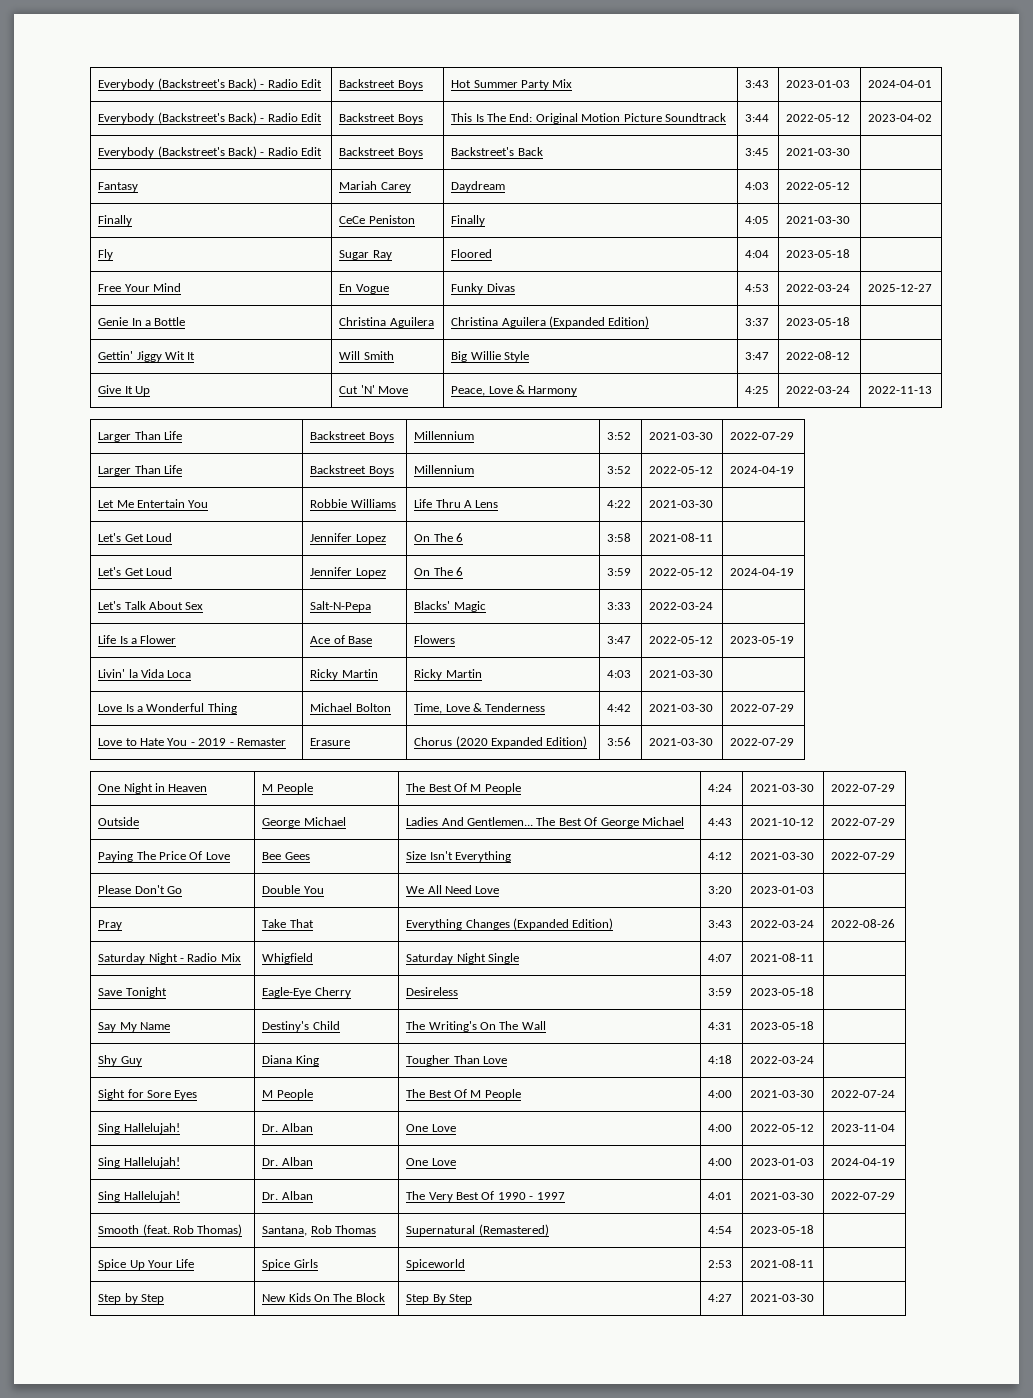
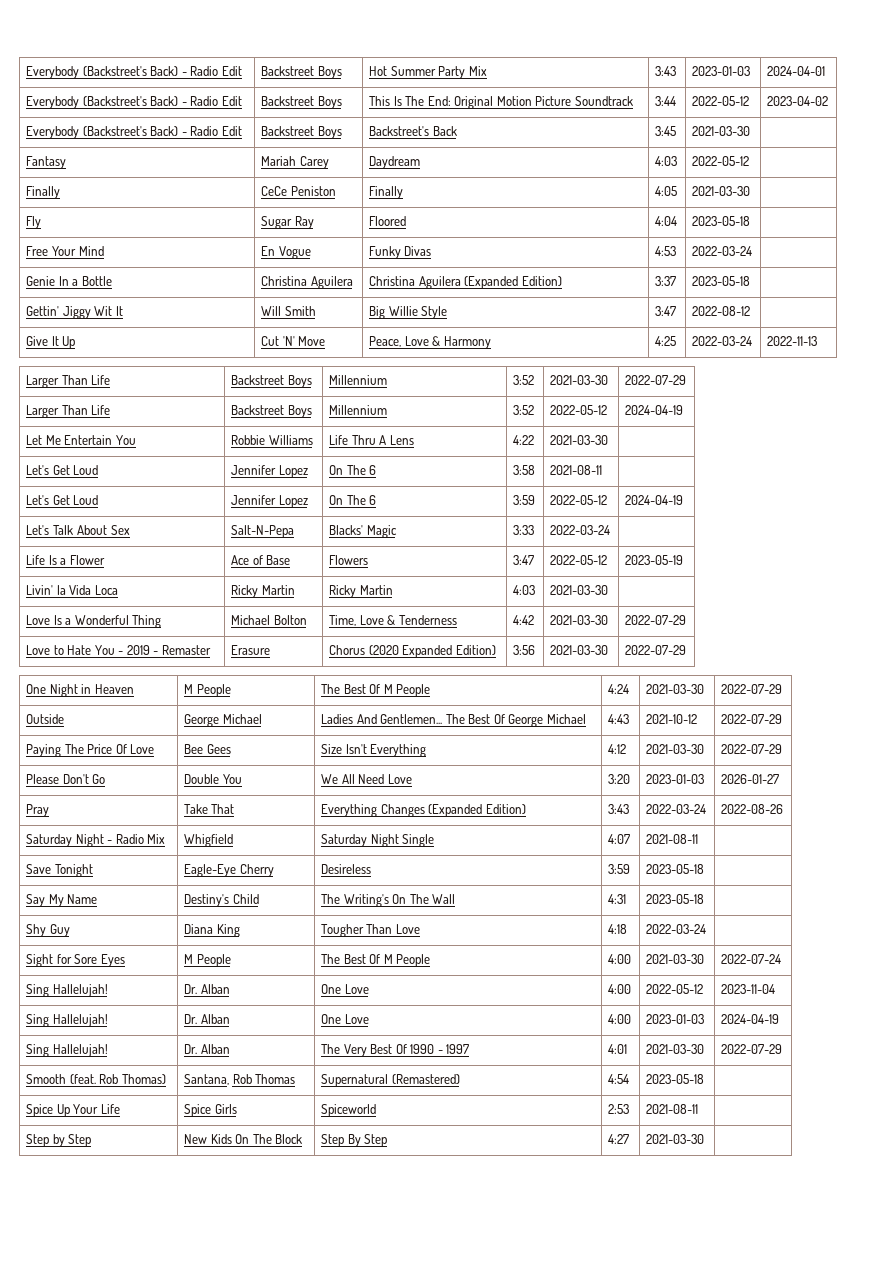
[868,284,933,292] 2025-12-27 -> (752, 251) none
(815, 890) none -> [720,774,779,784] 2026-01-27

